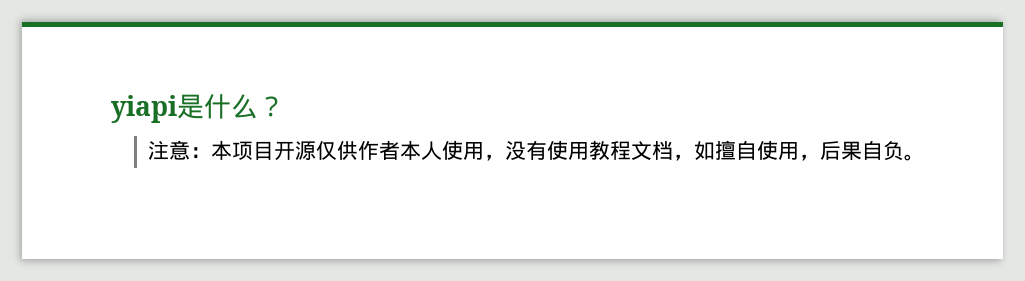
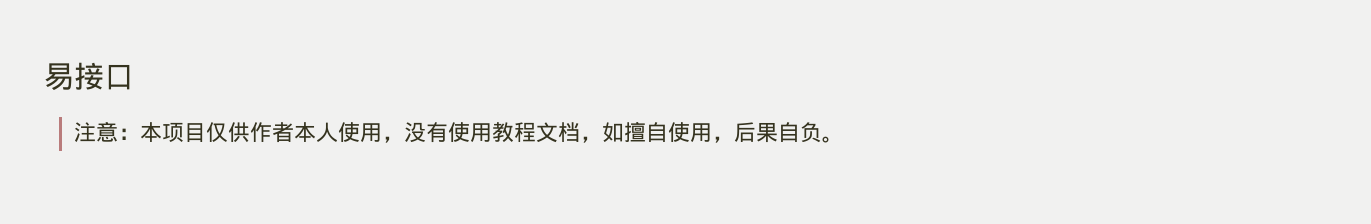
[111,94,285,123] yiapi是什么？ -> [44,62,134,91] 易接口
[274,141,317,161] 开源 -> (206, 132) none

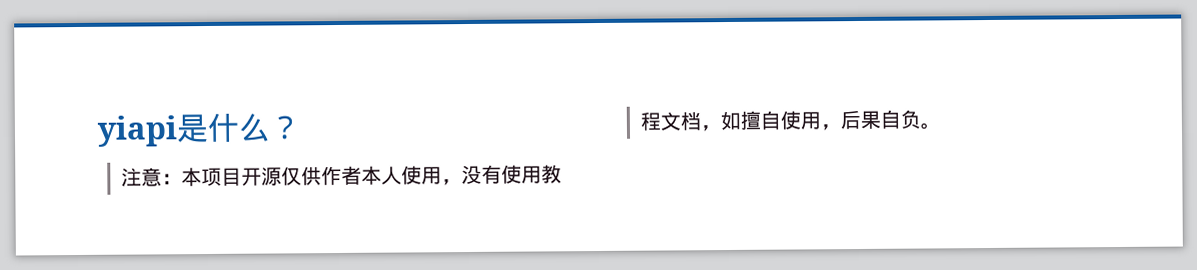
[44,62,134,91] 易接口 -> [97,112,302,147] yiapi是什么？
(206, 132) none -> [241,167,283,186] 开源

